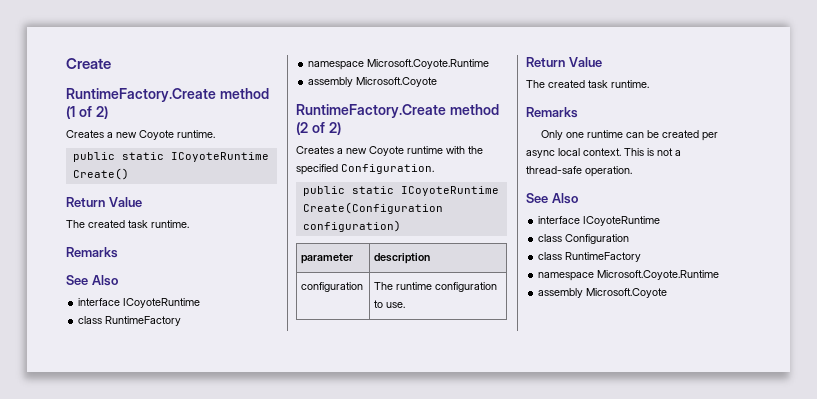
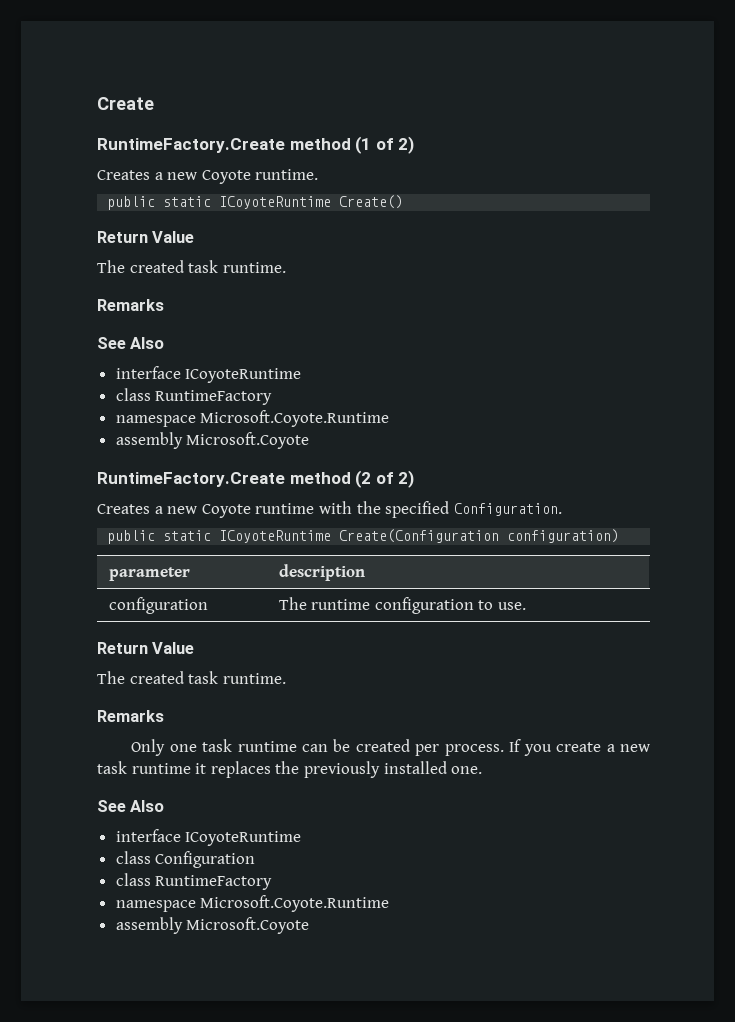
(584, 135) none -> [202,739,233,752] task
[526,148,681,158] [526,166,632,177] async local context. This is not a thread-safe operation. -> [444,739,651,756] [97,761,483,778] process. If you create a new task runtime it replaces the previously installed one.

